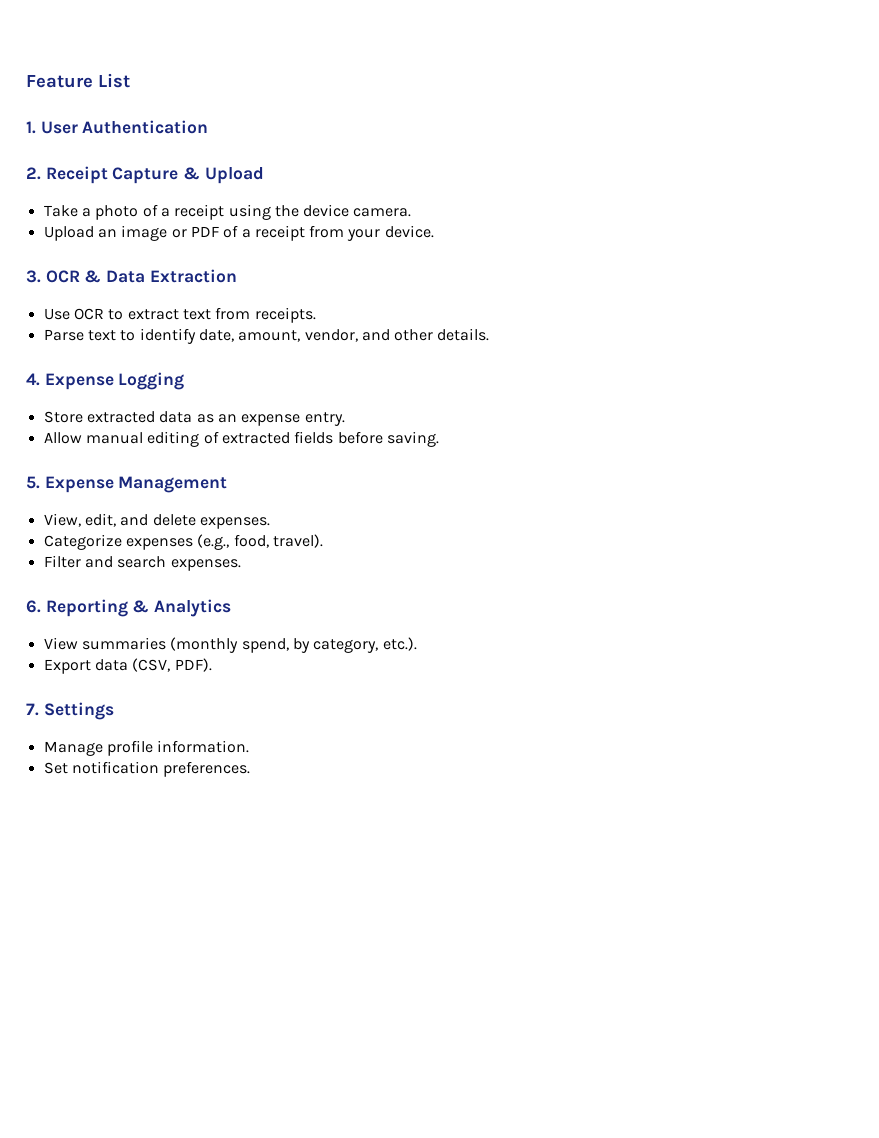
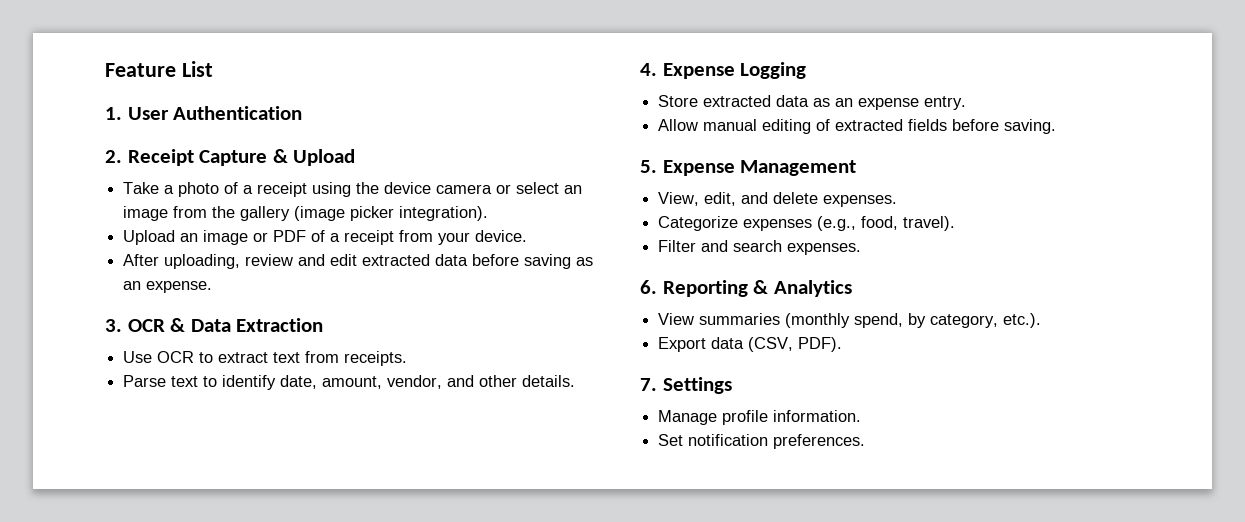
[353,208,412,217] camera. -> [436,182,583,194] [123,206,489,221] camera or select an image from the gallery (image picker integration).
(434, 231) none -> [123,254,594,269] [123,281,213,293] // After uploading, review and edit extracted data before saving as an expense.

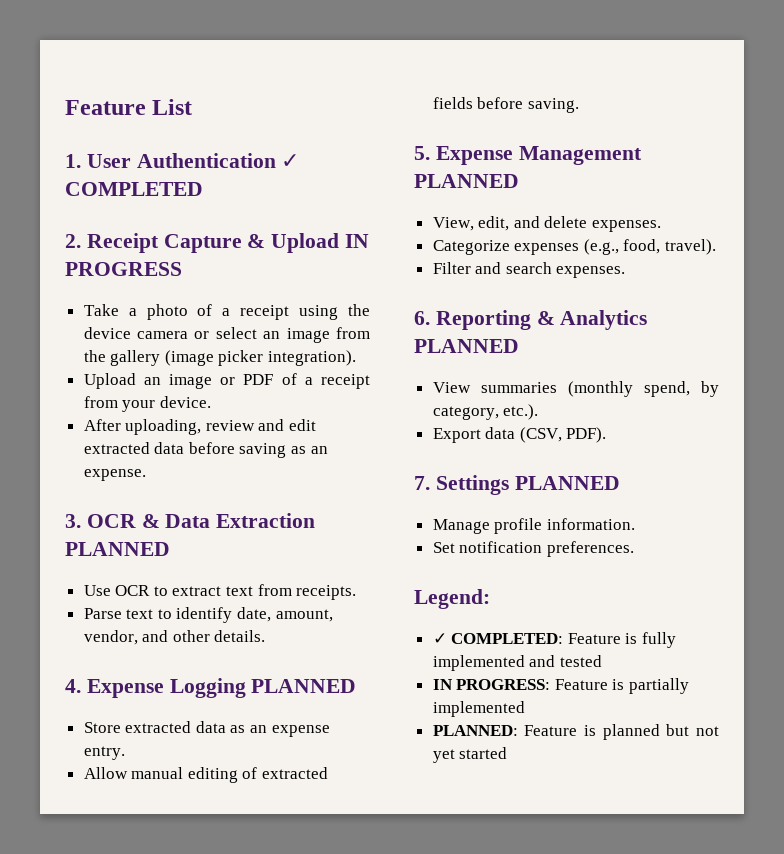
(303, 113) none -> [281,154,300,168] [65,182,203,196] ✓ COMPLETED
(356, 157) none -> [345,234,370,248] [65,262,182,276] IN PROGRESS
(324, 325) none -> [65,542,170,556] PLANNED
(807, 70) none -> [251,679,357,693] PLANNED
(857, 168) none -> [414,174,519,188] PLANNED
(852, 288) none -> [414,339,519,353] PLANNED
(732, 385) none -> [514,476,620,490] PLANNED
(866, 441) none -> [414,589,490,609] [432,632,677,648] [432,655,602,671] [432,678,690,694] [432,701,525,717] [432,724,719,740] [432,747,508,763] // Legend: // ✓ COMPLETED: Feature is fully implemented and tested // IN PROGRESS: Feature is partially implemented // PLANNED: Feature is planned but not yet started

